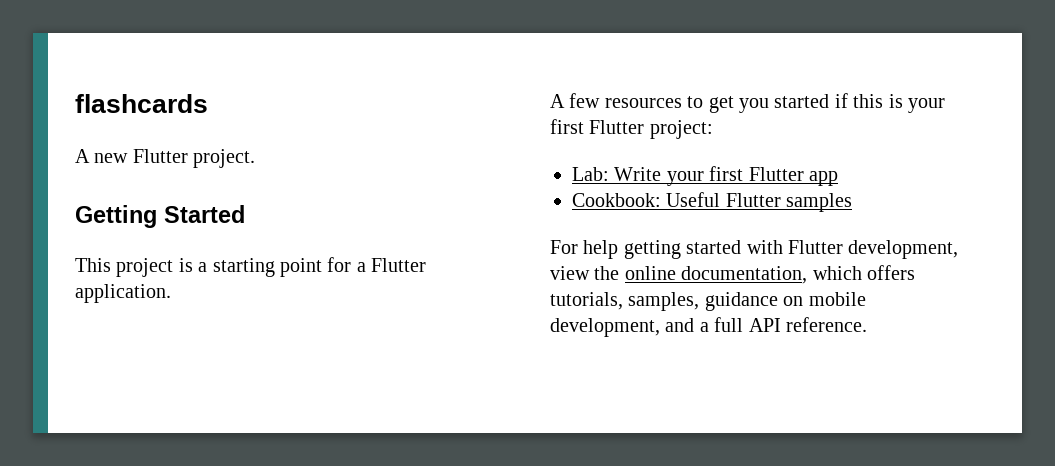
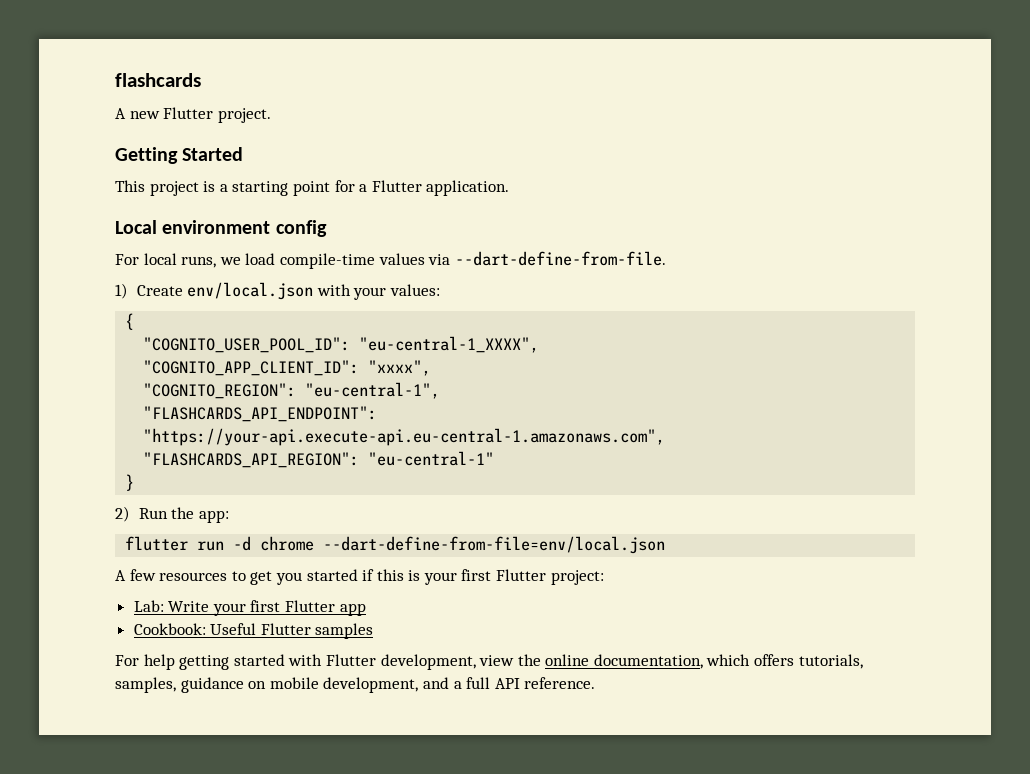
(171, 293) none -> [115,220,327,237] [115,251,666,269] [115,282,440,300] [125,313,135,330] [143,336,540,353] [143,360,432,376] [143,382,441,399] [143,406,378,422] [143,428,666,446] [143,451,495,468] [125,474,135,491] [115,506,229,523] [125,536,666,554] // Local environment config // For local runs, we load compile-time values via --dart-define-from-file. // 1) Create env/local.json with your values: // { // "COGNITO_USER_POOL_ID": "eu-central-1_XXXX", // "COGNITO_APP_CLIENT_ID": "xxxx", // "COGNITO_REGION": "eu-central-1", // "FLASHCARDS_API_ENDPOINT": "https://your-api.execute-api.eu-central-1.amazonaws.com", // "FLASHCARDS_API_REGION": "eu-central-1" // } // 2) Run the app: // flutter run -d chrome --dart-define-from-file=env/local.json

